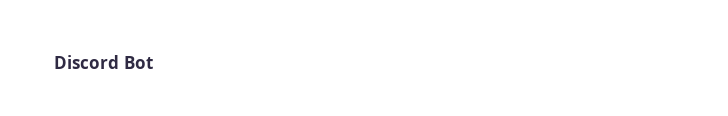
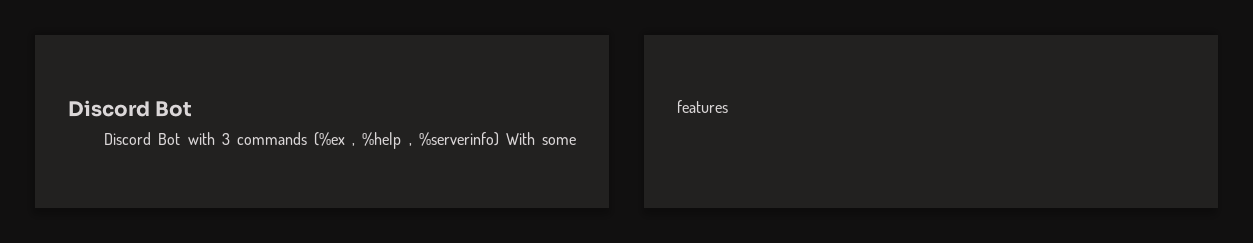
[54,55,153,69] Discord Bot -> [68,100,193,117] [104,132,577,149] [677,100,728,113] Discord Bot // Discord Bot with 3 commands (%ex , %help , %serverinfo) With some features

